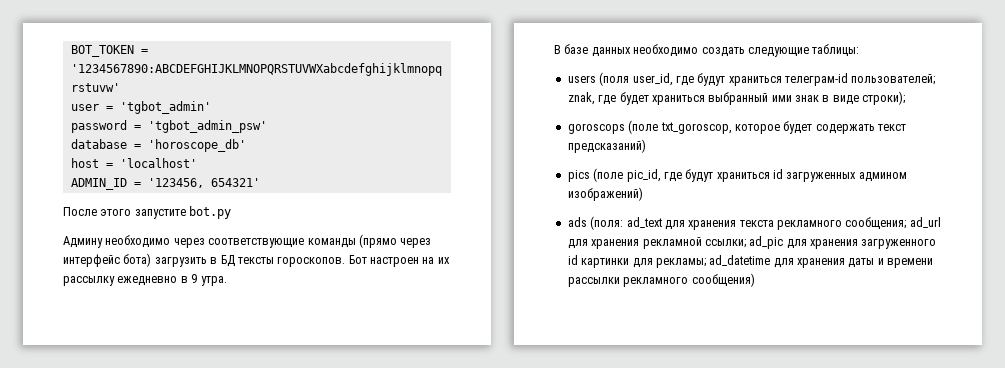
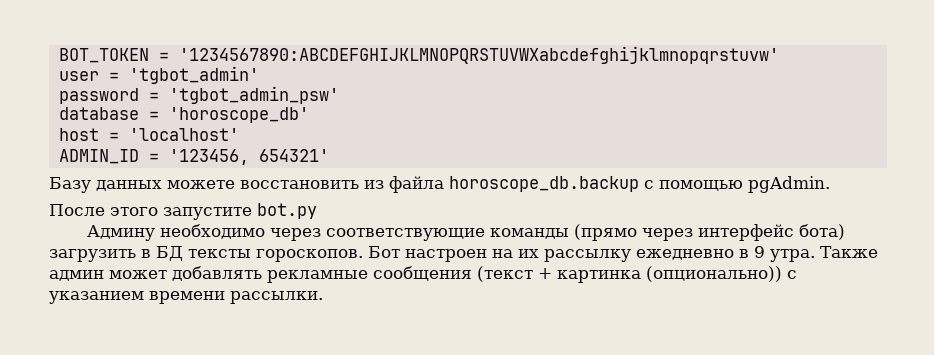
(260, 182) none -> [49,176,830,193] // Базу данных можете восстановить из файла horoscope_db.backup с помощью pgAdmin.
[554,44,860,57] [567,72,936,86] [567,91,906,105] [567,120,906,134] [567,139,646,153] [567,168,907,182] [567,187,643,201] [567,216,941,230] [567,236,937,249] [567,255,934,268] [567,273,755,287] // В базе данных необходимо создать следующие таблицы: // users (поля user_id, где будут храниться телеграм-id пользователей; znak, где будет храниться выбранный ими знак в виде строки); // goroscops (поле txt_goroscop, которое будет содержать текст предсказаний) // pics (поле pic_id, где будут храниться id загруженных админом изображений) // ads (поля: ad_text для хранения текста рекламного сообщения; ad_url для хранения рекламной ссылки; ad_pic для хранения загруженного id картинки для рекламы; ad_datetime для хранения даты и времени рассылки рекламного сообщения) -> [820,246,878,258] [49,266,797,283] [49,291,323,304] Также админ может добавлять рекламные сообщения (текст + картинка (опционально)) с указанием времени рассылки.

